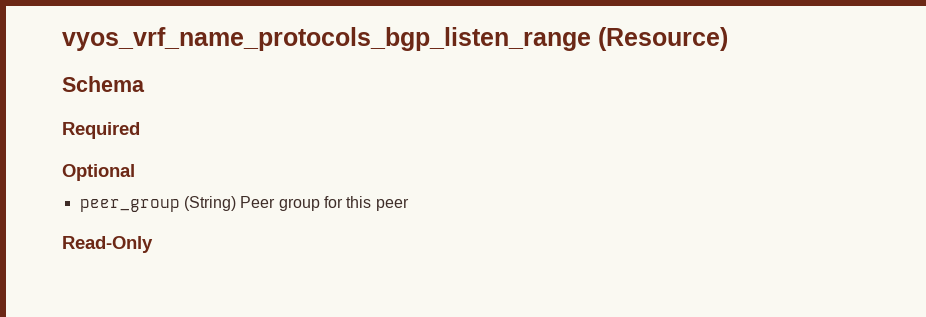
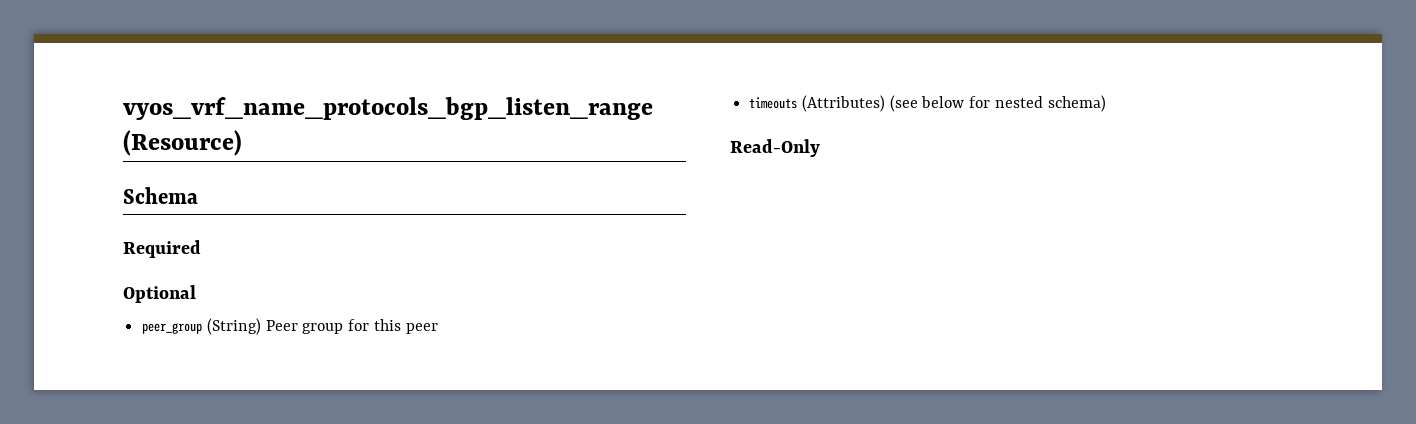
(409, 204) none -> [749,95,1106,112] // timeouts (Attributes) (see below for nested schema)

